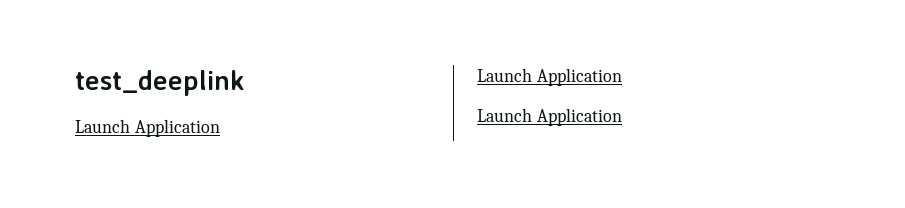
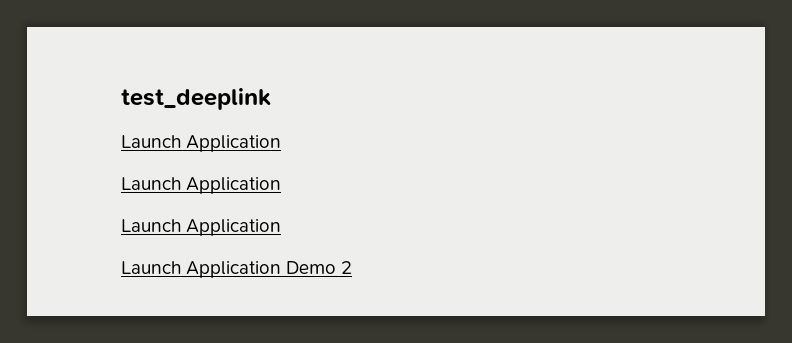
(622, 117) none -> [121,261,353,278] // Launch Application Demo 2

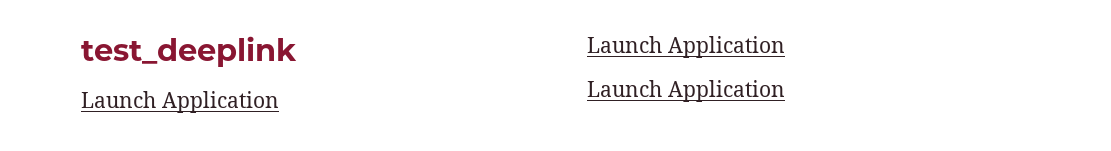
[121,261,353,278] // Launch Application Demo 2 -> (785, 91) none

